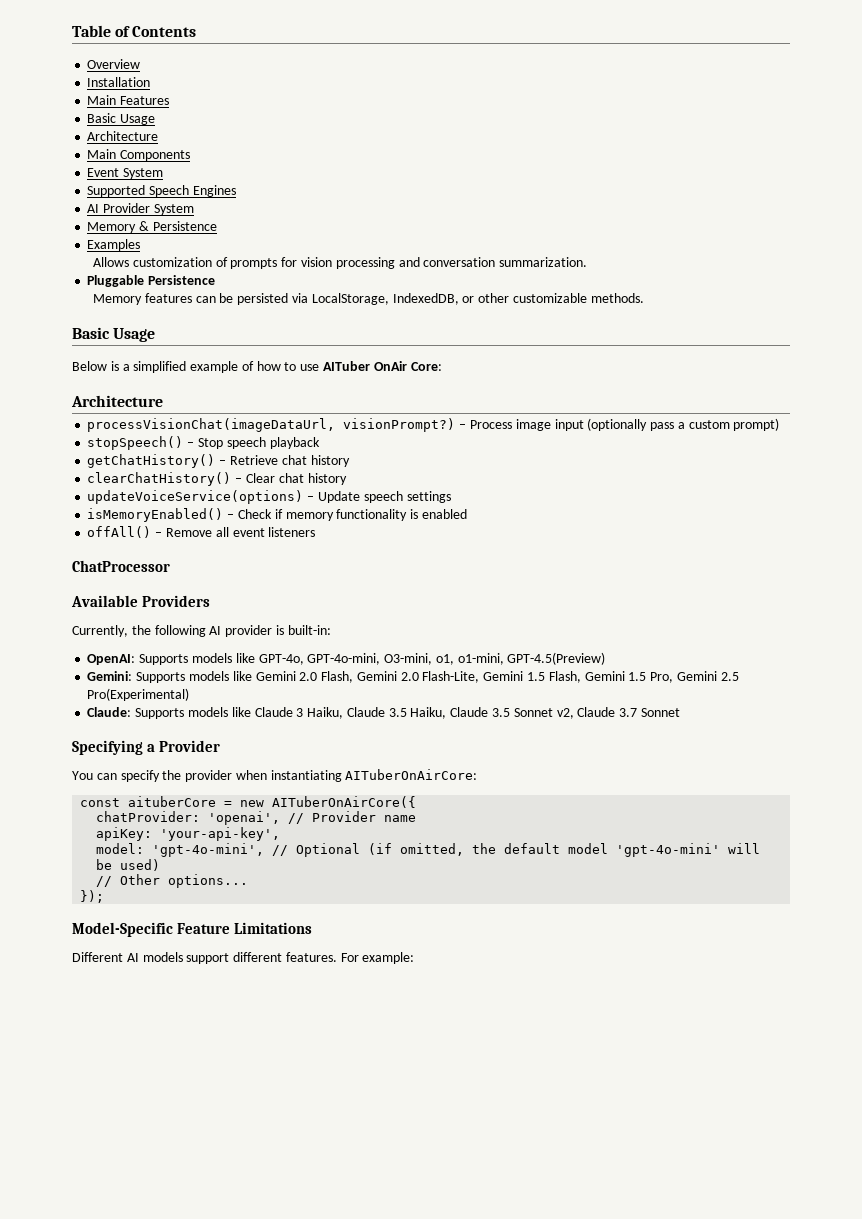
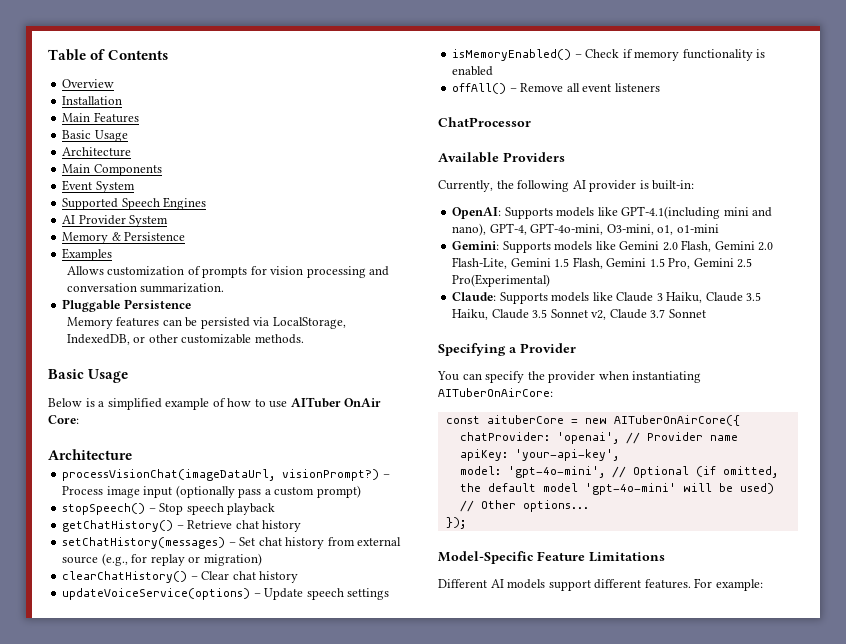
(350, 461) none -> [62,537,402,549] [62,553,262,566] // setChatHistory(messages) – Set chat history from external source (e.g., for replay or migration)
[258,654,304,665] GPT-4o, -> [621,206,773,219] [452,223,527,236] GPT-4.1(including mini and nano), GPT-4,
[457,652,606,665] o1-mini, GPT-4.5(Preview) -> [676,224,719,233] o1-mini

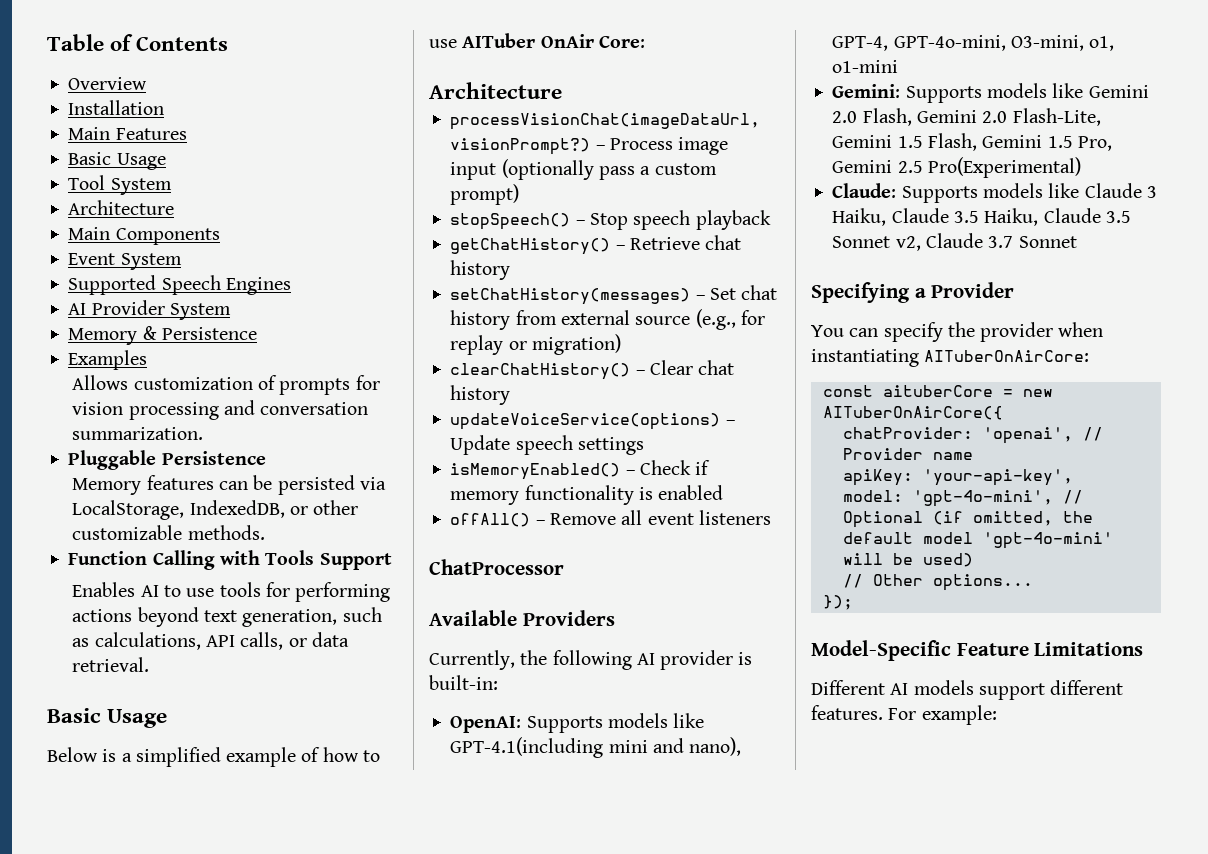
(128, 136) none -> [68,175,172,195] // Tool System
(304, 339) none -> [68,550,392,570] [72,582,391,602] [72,607,382,627] [72,632,349,650] [72,657,150,672] // Function Calling with Tools Support // Enables AI to use tools for performing actions beyond text generation, such as calculations, API calls, or data retrieval.

